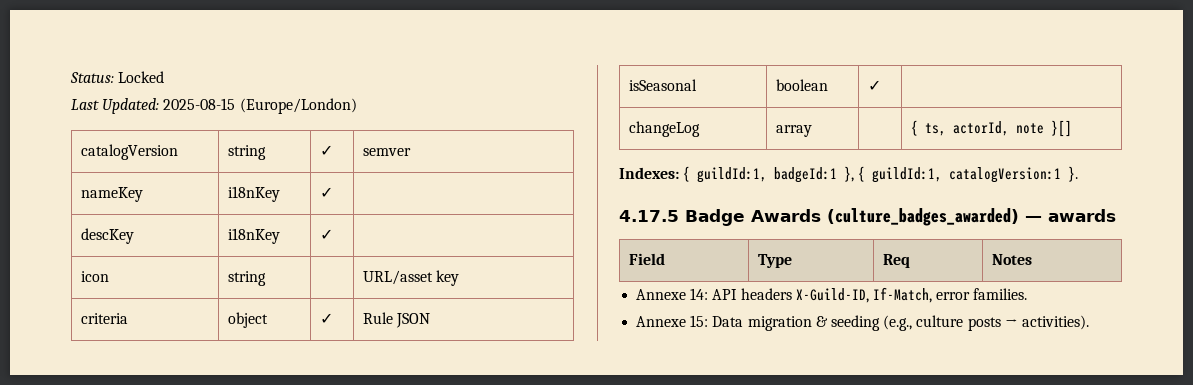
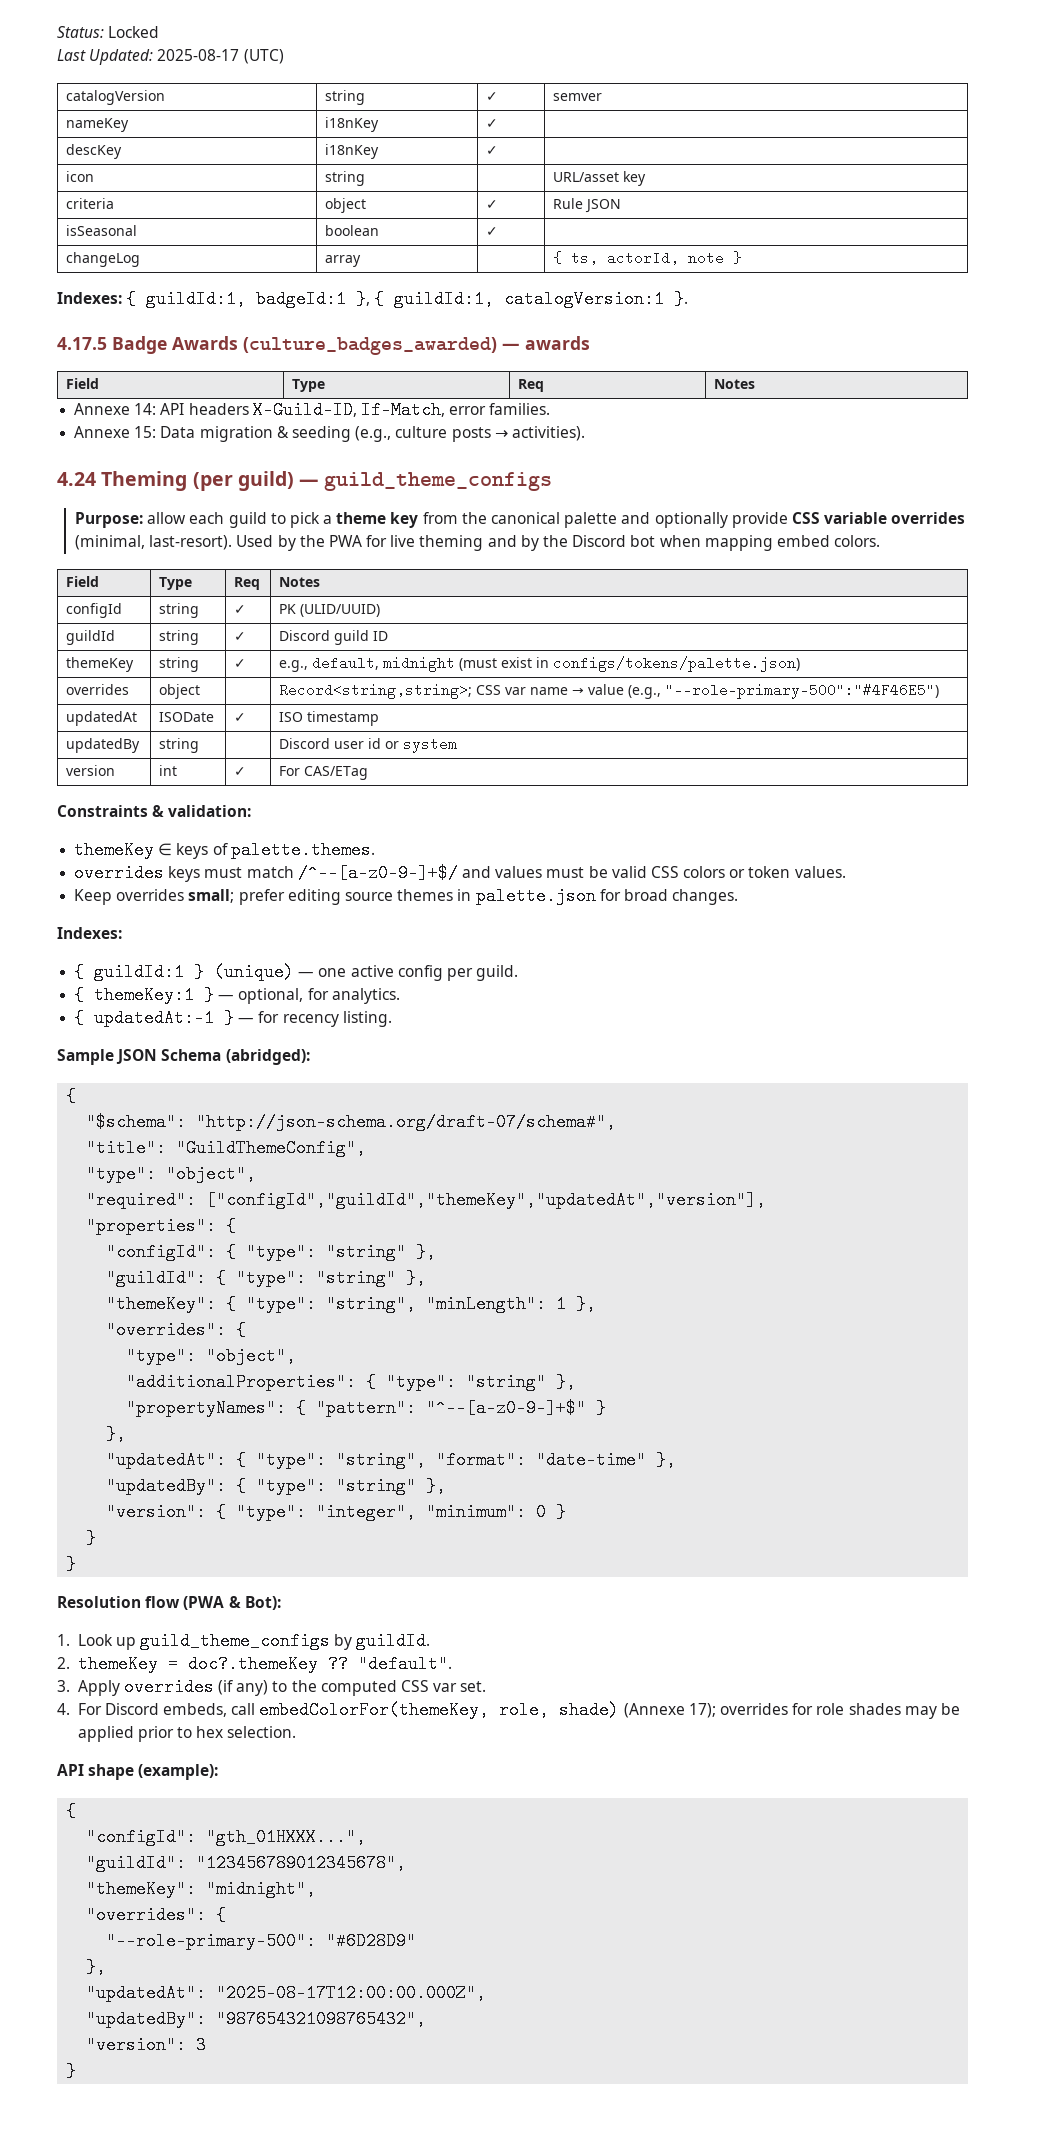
[163,98,357,114] 2025-08-15 (Europe/London) -> [157,49,284,64] 2025-08-17 (UTC)
[1051,120,1073,137] }[] -> [732,251,742,264] }
(1089, 322) none -> [57,471,553,491] [75,512,966,528] [75,535,881,551] [65,576,99,587] [158,577,192,590] [233,577,260,590] [278,577,320,587] [65,603,122,618] [158,603,199,618] [233,605,246,614] [278,604,380,617] [65,630,115,645] [158,630,199,645] [233,632,246,641] [278,630,388,645] [65,657,134,672] [158,657,199,672] [233,659,246,668] [278,656,800,672] [65,684,129,695] [158,684,200,699] [278,683,939,699] [65,711,137,726] [158,712,214,722] [233,713,246,722] [278,711,379,726] [65,738,140,753] [158,738,199,753] [278,737,457,753] [65,765,115,776] [158,765,177,776] [233,767,246,776] [278,766,368,780] [57,805,252,817] [74,841,375,859] [74,864,846,882] [74,887,739,905] [57,927,122,939] [74,963,519,981] [74,986,400,1004] [74,1009,392,1027] [57,1049,310,1065] [66,1087,77,1105] [86,1113,617,1131] [86,1139,367,1157] [86,1165,257,1183] [86,1191,767,1209] [86,1217,237,1235] [106,1243,437,1261] [106,1269,427,1287] [106,1295,597,1313] [106,1321,247,1339] [126,1347,297,1365] [126,1373,577,1391] [126,1399,607,1417] [106,1425,127,1443] [106,1451,677,1469] [106,1477,447,1495] [106,1503,567,1521] [86,1529,97,1547] [66,1555,77,1573] [57,1596,281,1610] [57,1632,431,1650] [57,1655,452,1673] [57,1678,487,1696] [57,1701,960,1719] [77,1726,297,1742] [57,1764,219,1780] [66,1802,77,1820] [86,1828,367,1846] [86,1854,407,1872] [86,1880,317,1898] [86,1906,227,1924] [106,1932,417,1950] [86,1958,107,1976] [86,1984,487,2002] [86,2010,427,2028] [86,2036,207,2054] [66,2062,77,2080] // 4.24 Theming (per guild) — guild_theme_configs // Purpose: allow each guild to pick a theme key from the canonical palette and optionally provide CSS variable overrides (minimal, last-resort). Used by the PWA for live theming and by the Discord bot when mapping embed colors. // Field | Type | Req | Notes // configId | string | ✓ | PK (ULID/UUID) // guildId | string | ✓ | Discord guild ID // themeKey | string | ✓ | e.g., default, midnight (must exist in configs/tokens/palette.json) // overrides | object | | Record<string,string>; CSS var name → value (e.g., "--role-primary-500":"#4F46E5") // updatedAt | ISODate | ✓ | ISO timestamp // updatedBy | string | | Discord user id or system // version | int | ✓ | For CAS/ETag // Constraints & validation: // themeKey ∈ keys of palette.themes. // overrides keys must match /^--[a-z0-9-]+$/ and values must be valid CSS colors or token values. // Keep overrides small; prefer editing source themes in palette.json for broad changes. // Indexes: // { guildId:1 } (unique) — one active config per guild. // { themeKey:1 } — optional, for analytics. // { updatedAt:-1 } — for recency listing. // Sample JSON Schema (abridged): // { // "$schema": "http://json-schema.org/draft-07/schema#", // "title": "GuildThemeConfig", // "type": "object", // "required": ["configId","guildId","themeKey","updatedAt","version"], // "properties": { // "configId": { "type": "string" }, // "guildId": { "type": "string" }, // "themeKey": { "type": "string", "minLength": 1 }, // "overrides": { // "type": "object", // "additionalProperties": { "type": "string" }, // "propertyNames": { "pattern": "^--[a-z0-9-]+$" } // }, // "updatedAt": { "type": "string", "format": "date-time" }, // "updatedBy": { "type": "string" }, // "version": { "type": "integer", "minimum": 0 } // } // } // Resolution flow (PWA & Bot): // 1. Look up guild_theme_configs by guildId. // 2. themeKey = doc?.themeKey ?? "default". // 3. Apply overrides (if any) to the computed CSS var set. // 4. For Discord embeds, call embedColorFor(themeKey, role, shade) (Annexe 17); overrides for role shades may be applied prior to hex selection. // API shape (example): // { // "configId": "gth_01HXXX...", // "guildId": "123456789012345678", // "themeKey": "midnight", // "overrides": { // "--role-primary-500": "#6D28D9" // }, // "updatedAt": "2025-08-17T12:00:00.000Z", // "updatedBy": "987654321098765432", // "version": 3 // }

